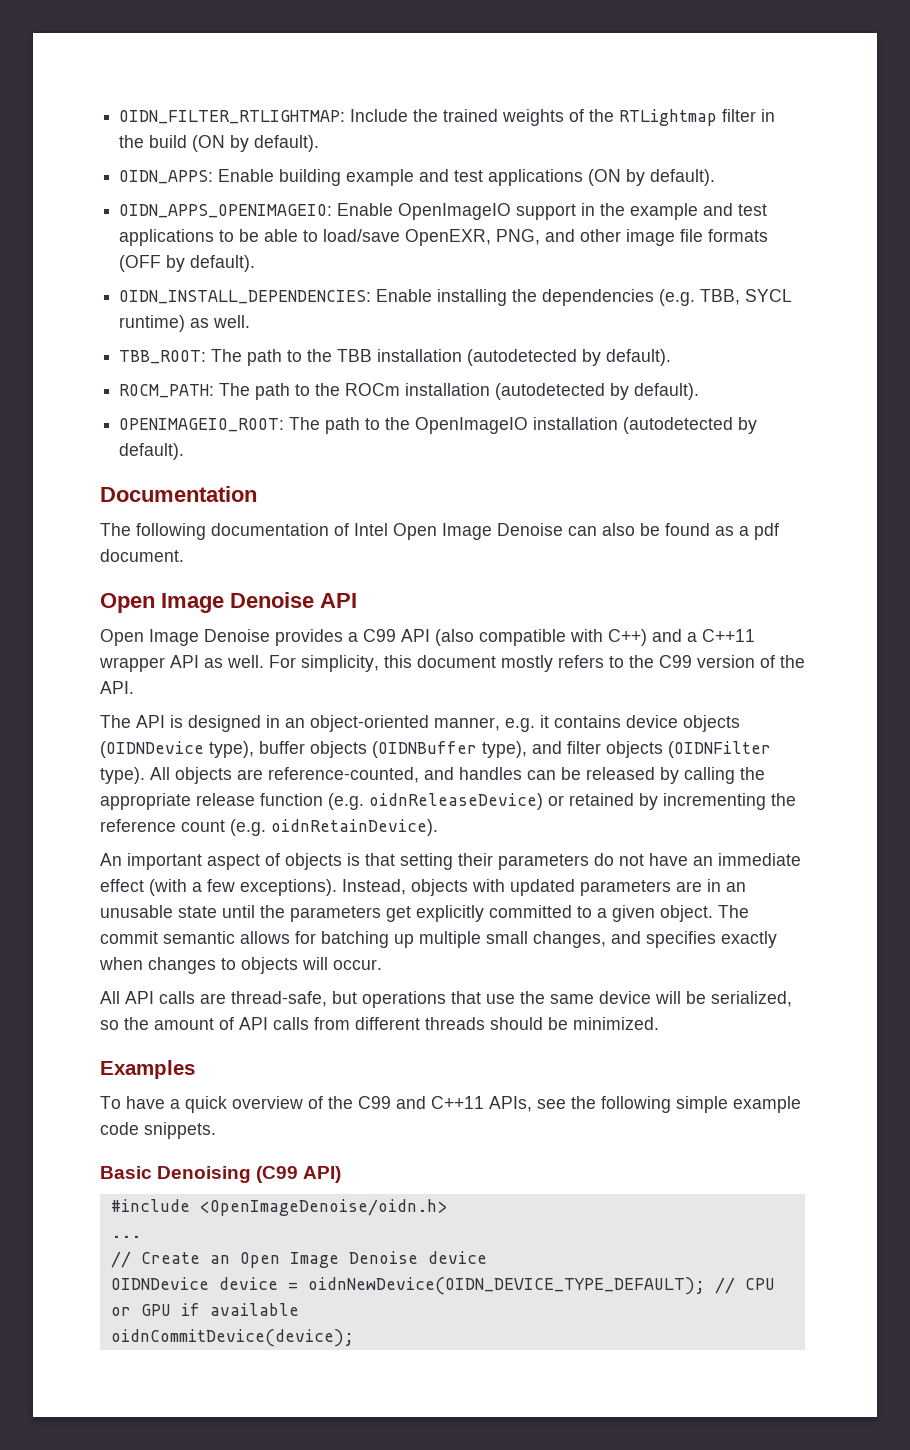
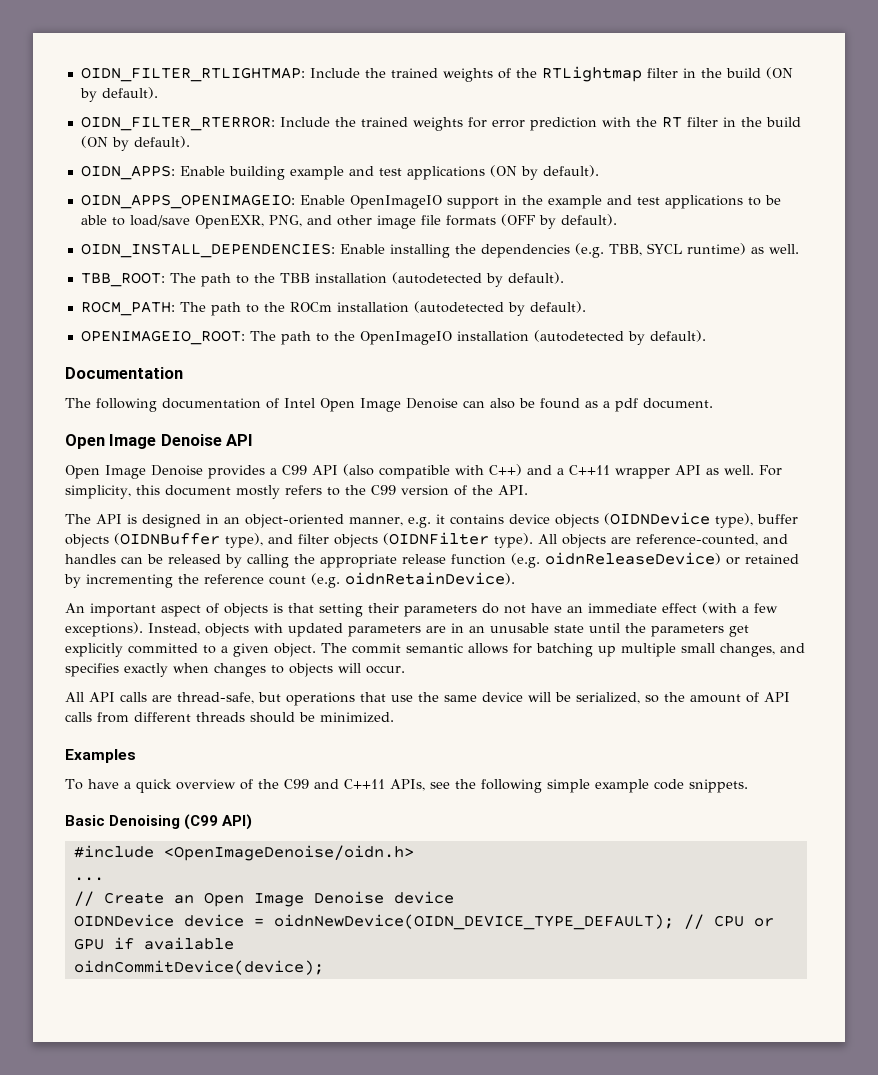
(320, 143) none -> [80,116,801,131] [80,136,190,151] // OIDN_FILTER_RTERROR: Include the trained weights for error prediction with the RT filter in the build (ON by default).

